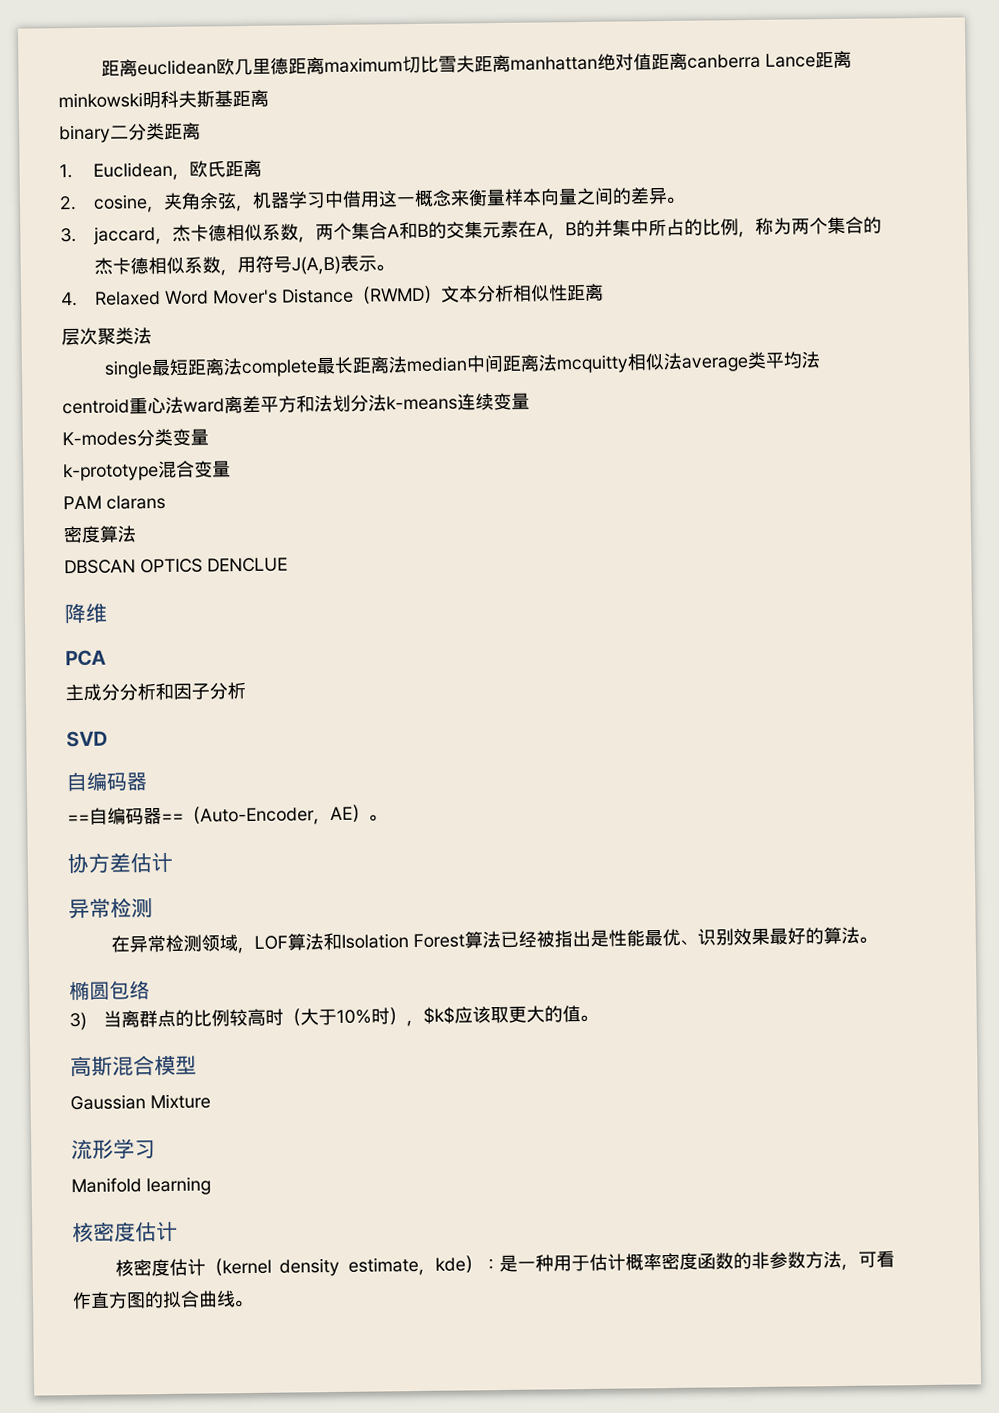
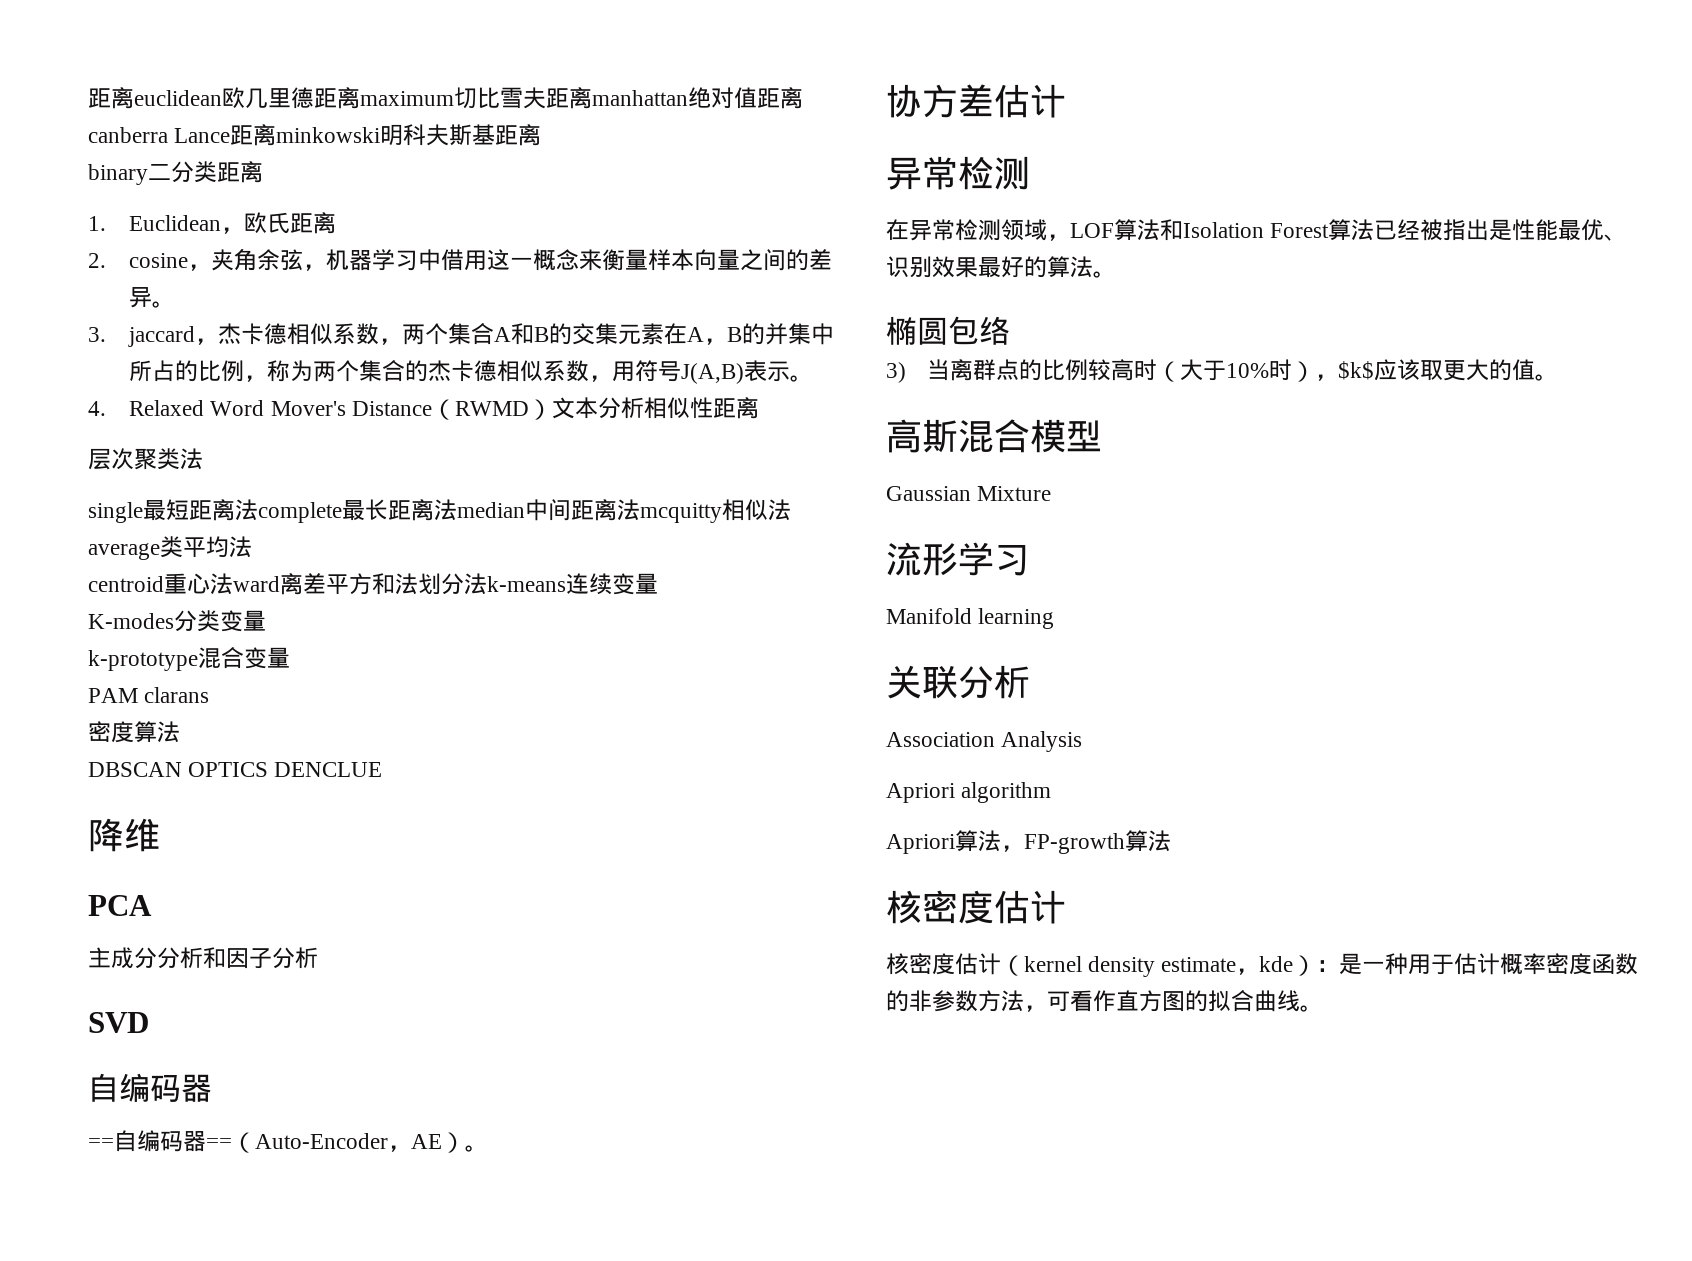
(211, 1186) none -> [886,665,1030,699] [886,731,1083,752] [886,782,1052,803] [886,830,1171,854] // 关联分析 // Association Analysis // Apriori algorithm // Apriori算法，FP-growth算法

